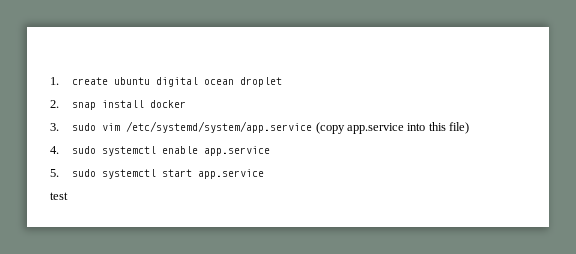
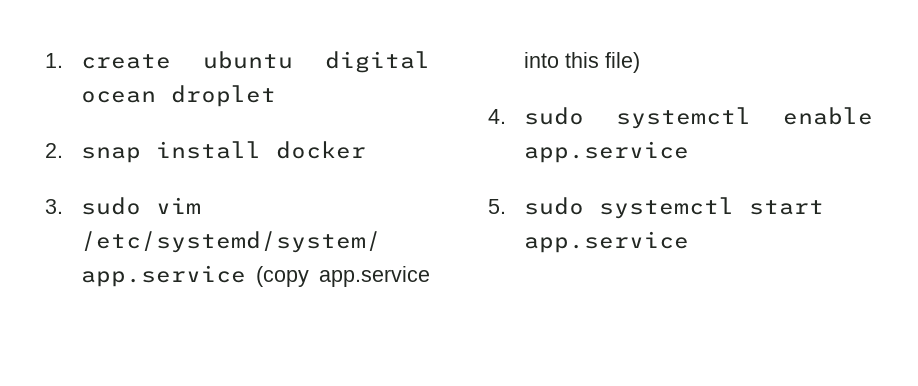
[50,192,68,200] // test -> (689, 242) none

